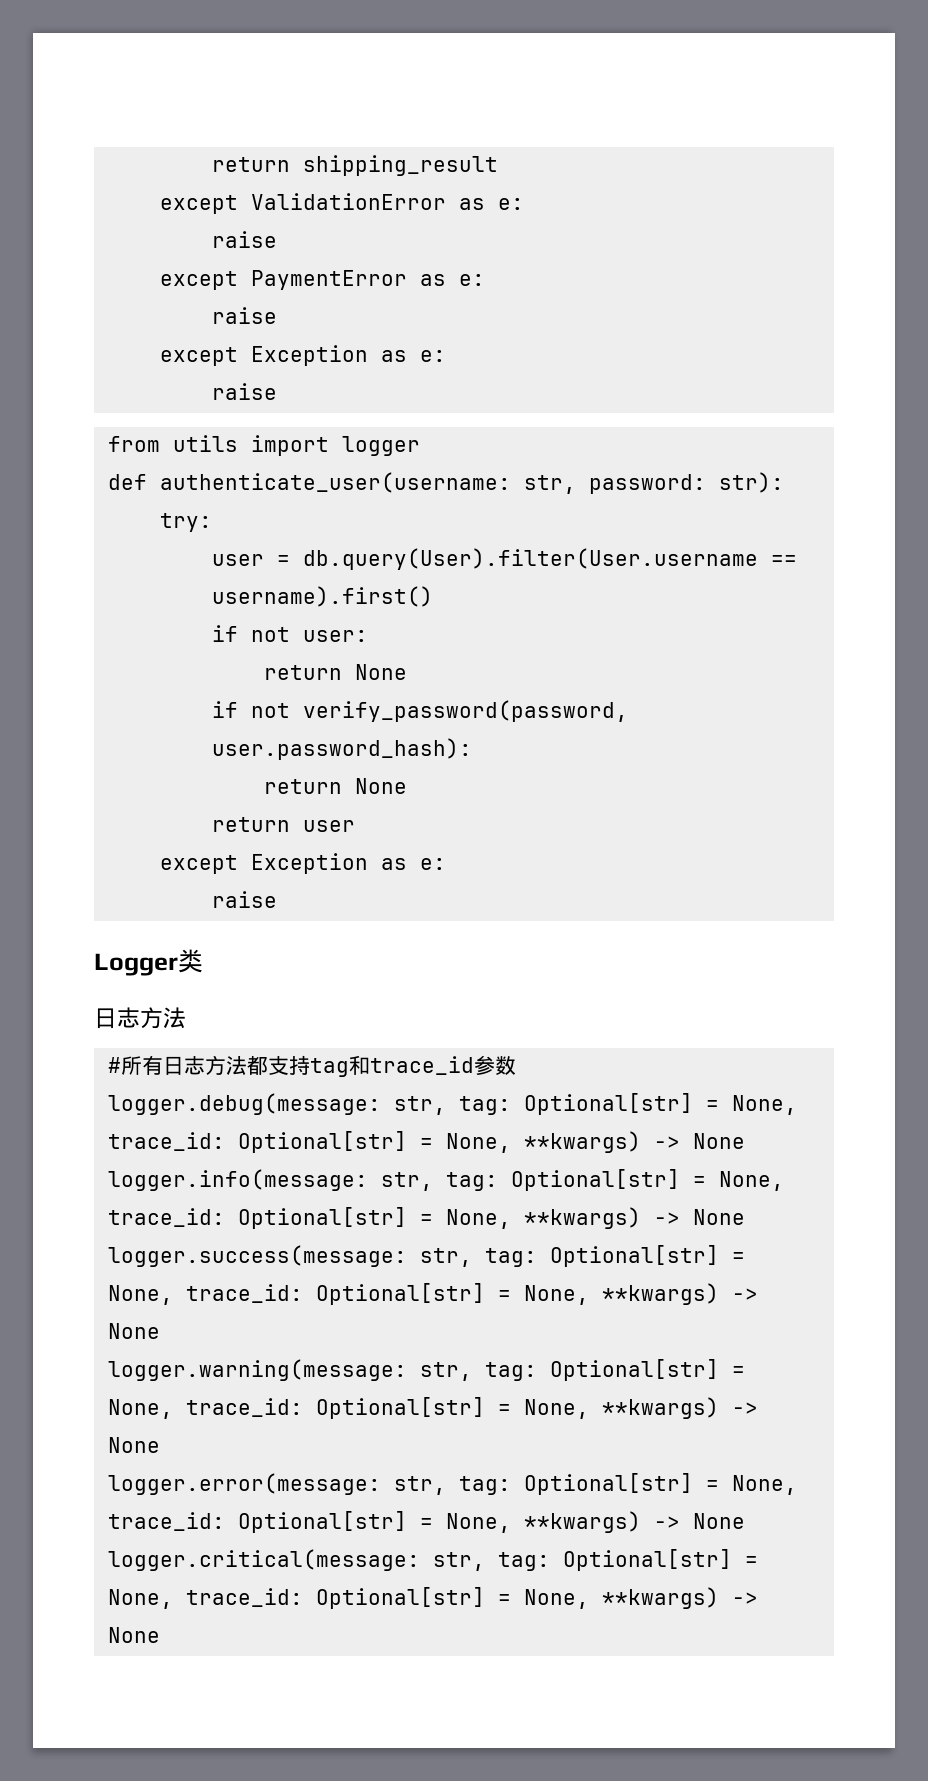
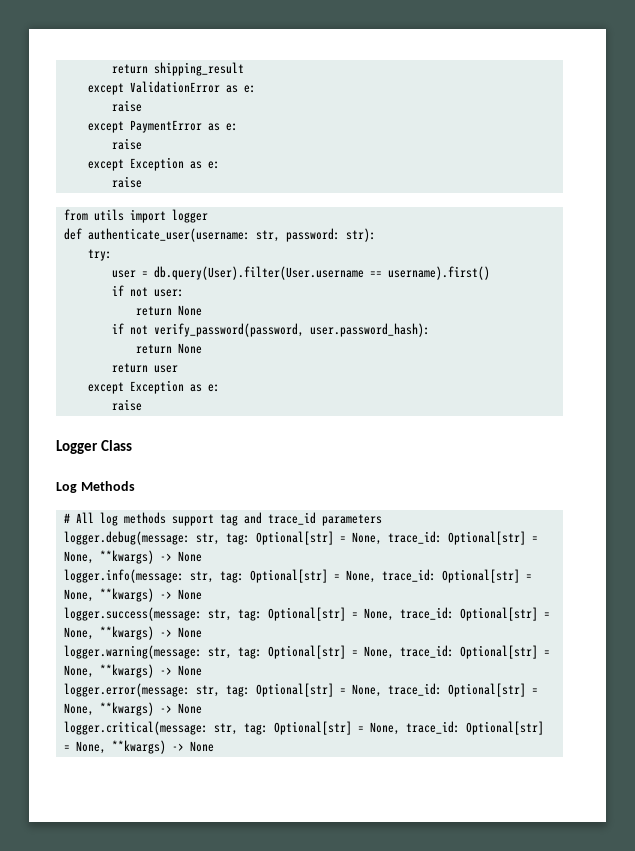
[178,949,203,973] [94,1007,186,1029] [107,1055,516,1077] 类 // 日志方法 // #所有日志方法都支持tag和trace_id参数 -> [101,440,133,451] [56,481,135,493] [64,512,383,526] Class // Log Methods // # All log methods support tag and trace_id parameters

